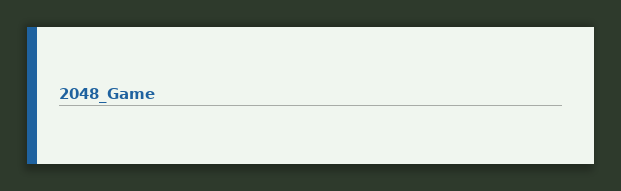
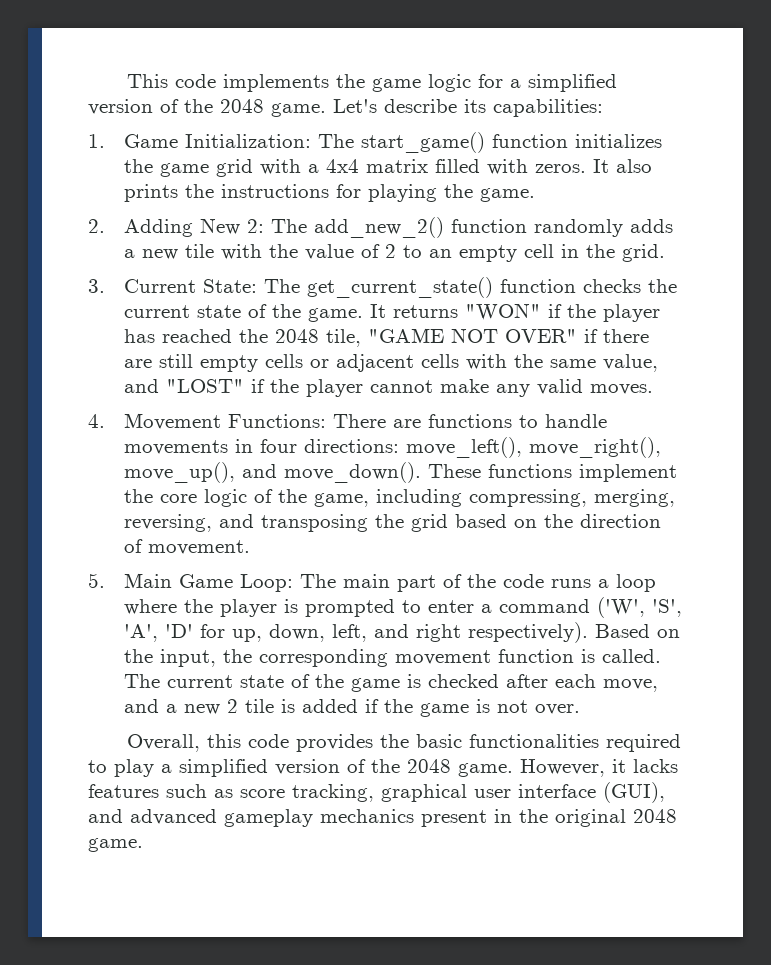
[59,88,155,103] 2048_Game -> [127,74,618,92] [88,99,603,117] [88,132,662,153] [123,159,652,177] [123,184,535,202] [88,217,673,238] [123,244,665,262] [88,277,677,298] [123,303,660,322] [123,328,649,347] [123,354,658,372] [123,379,653,397] [88,413,607,430] [123,437,661,458] [123,462,677,483] [123,489,675,507] [123,514,661,532] [123,539,250,555] [88,573,656,592] [123,597,682,618] [123,622,680,643] [123,649,661,667] [123,674,658,692] [123,699,580,717] [127,734,682,752] [88,759,678,777] [88,782,665,803] [88,809,677,827] [88,838,143,852] This code implements the game logic for a simplified version of the 2048 game. Let's describe its capabilities: // 1. Game Initialization: The start_game() function initializes the game grid with a 4x4 matrix filled with zeros. It also prints the instructions for playing the game. // 2. Adding New 2: The add_new_2() function randomly adds a new tile with the value of 2 to an empty cell in the grid. // 3. Current State: The get_current_state() function checks the current state of the game. It returns "WON" if the player has reached the 2048 tile, "GAME NOT OVER" if there are still empty cells or adjacent cells with the same value, and "LOST" if the player cannot make any valid moves. // 4. Movement Functions: There are functions to handle movements in four directions: move_left(), move_right(), move_up(), and move_down(). These functions implement the core logic of the game, including compressing, merging, reversing, and transposing the grid based on the direction of movement. // 5. Main Game Loop: The main part of the code runs a loop where the player is prompted to enter a command ('W', 'S', 'A', 'D' for up, down, left, and right respectively). Based on the input, the corresponding movement function is called. The current state of the game is checked after each move, and a new 2 tile is added if the game is not over. // Overall, this code provides the basic functionalities required to play a simplified version of the 2048 game. However, it lacks features such as score tracking, graphical user interface (GUI), and advanced gameplay mechanics present in the original 2048 game.

